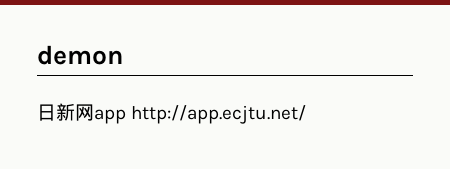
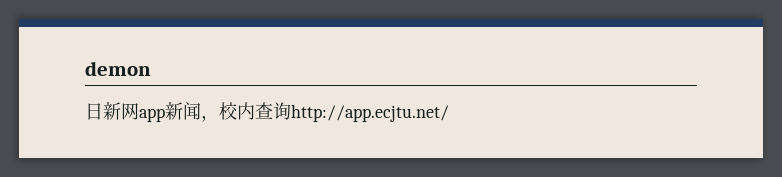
(126, 116) none -> [165,102,291,122] 新闻，校内查询

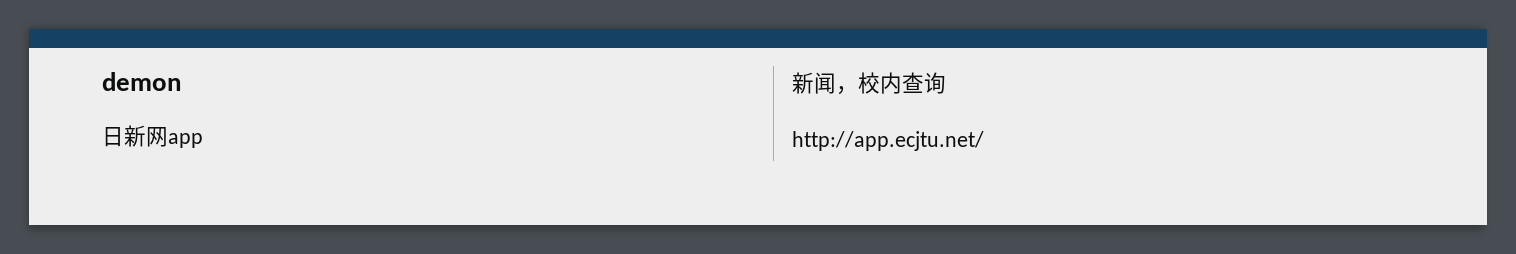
(165, 115) none -> (203, 140) //
(291, 111) none -> (946, 83) //

